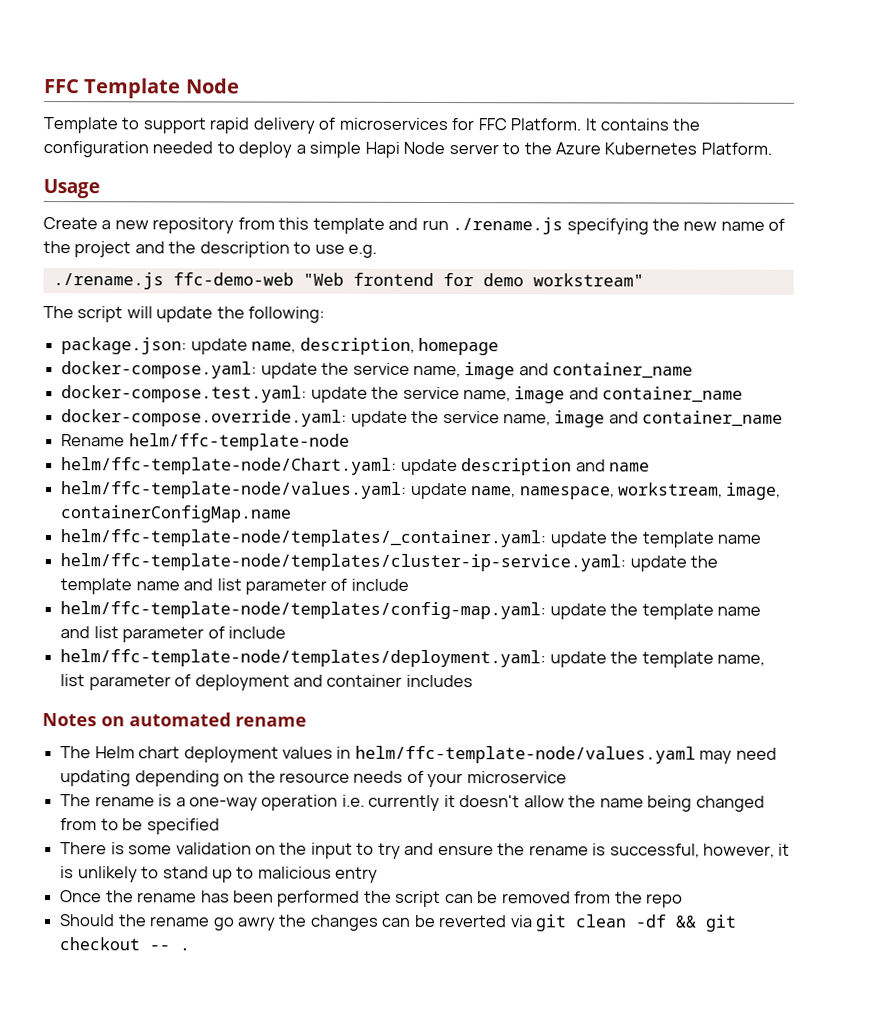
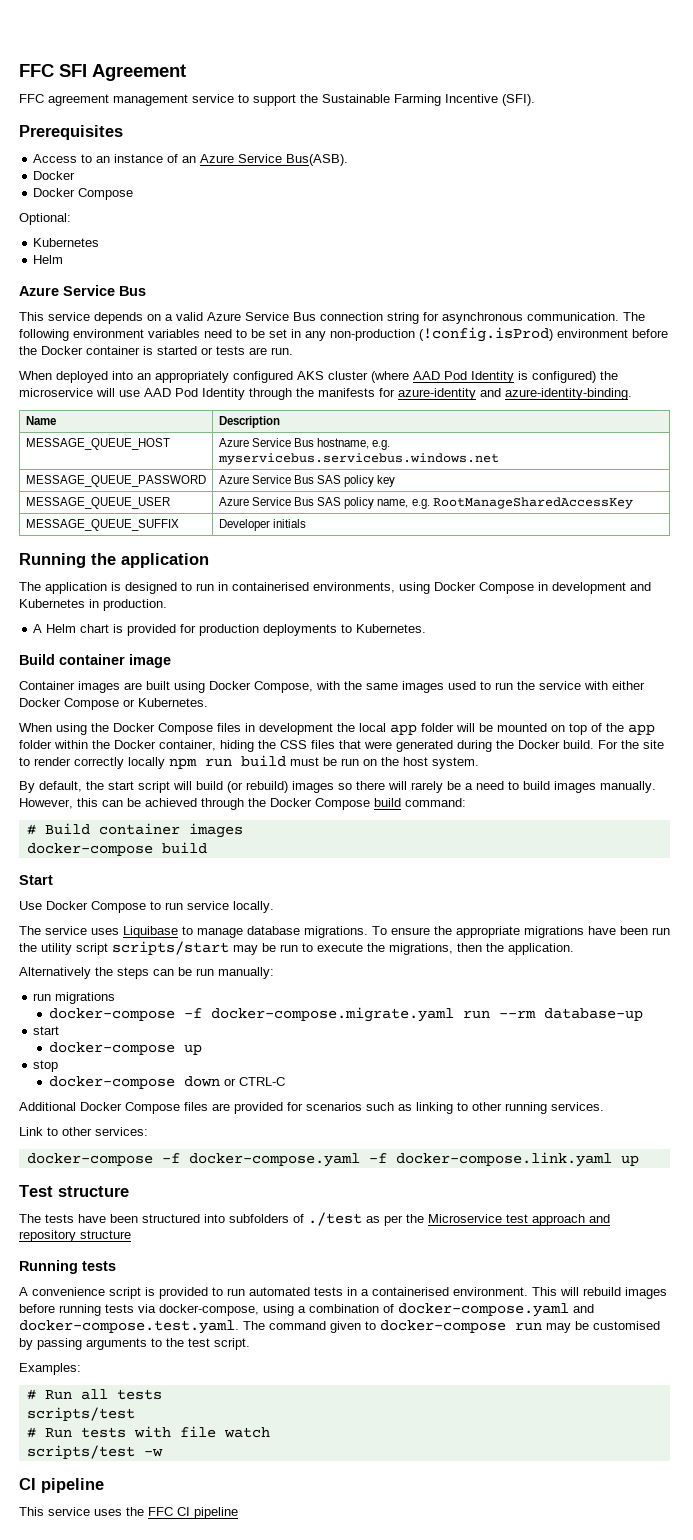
[44,78,240,99] [43,117,701,134] [43,141,772,158] [43,179,100,199] [43,217,786,235] [43,241,378,258] [52,272,644,290] [43,306,326,323] [61,337,499,356] [61,361,694,380] [61,385,744,404] [61,409,784,428] [61,433,350,451] [61,457,650,476] [61,481,782,500] [60,505,293,523] [60,529,761,548] [60,553,719,572] [60,578,409,595] [60,601,761,620] [60,626,286,643] [60,649,765,668] [60,674,473,691] [42,712,307,727] [60,745,777,764] [60,770,567,788] [60,794,765,812] [60,818,220,835] [60,842,791,859] [60,866,379,883] [60,890,684,908] [60,914,738,932] [59,937,191,951] FFC Template Node // Template to support rapid delivery of microservices for FFC Platform. It contains the configuration needed to deploy a simple Hapi Node server to the Azure Kubernetes Platform. // Usage // Create a new repository from this template and run ./rename.js specifying the new name of the project and the description to use e.g. // ./rename.js ffc-demo-web "Web frontend for demo workstream" // The script will update the following: // package.json: update name, description, homepage // docker-compose.yaml: update the service name, image and container_name // docker-compose.test.yaml: update the service name, image and container_name // docker-compose.override.yaml: update the service name, image and container_name // Rename helm/ffc-template-node // helm/ffc-template-node/Chart.yaml: update description and name // helm/ffc-template-node/values.yaml: update name, namespace, workstream, image, containerConfigMap.name // helm/ffc-template-node/templates/_container.yaml: update the template name // helm/ffc-template-node/templates/cluster-ip-service.yaml: update the template name and list parameter of include // helm/ffc-template-node/templates/config-map.yaml: update the template name and list parameter of include // helm/ffc-template-node/templates/deployment.yaml: update the template name, list parameter of deployment and container includes // Notes on automated rename // The Helm chart deployment values in helm/ffc-template-node/values.yaml may need updating depending on the resource needs of your microservice // The rename is a one-way operation i.e. currently it doesn't allow the name being changed from to be specified // There is some validation on the input to try and ensure the rename is successful, however, it is unlikely to stand up to malicious entry // Once the rename has been performed the script can be removed from the repo // Should the rename go awry the changes can be reverted via git clean -df && git checkout -- . -> [19,64,186,81] [19,94,535,106] [19,125,123,140] [33,154,349,166] [33,171,76,180] [33,188,134,200] [19,213,71,225] [33,238,100,247] [33,255,64,264] [19,285,146,296] [19,312,645,324] [19,327,668,342] [19,346,293,355] [19,371,618,383] [19,388,632,400] [25,416,56,425] [218,416,280,428] [25,438,170,450] [218,438,391,450] [217,453,499,465] [25,475,206,487] [218,475,396,487] [25,497,170,509] [218,497,633,509] [25,519,179,531] [218,519,307,531] [19,553,209,568] [19,582,651,594] [19,599,167,611] [33,624,427,636] [19,654,171,668] [19,681,645,693] [19,698,208,710] [19,723,655,735] [19,740,664,752] [19,755,479,769] [19,781,656,793] [19,798,466,810] [26,823,243,838] [26,842,207,856] [19,875,53,885] [19,901,274,913] [19,926,670,938] [19,941,574,955] [19,967,274,979] [33,992,116,1004] [48,1007,643,1022] [33,1026,60,1035] [48,1042,202,1055] [33,1060,59,1072] [48,1076,285,1089] [19,1102,604,1114] [19,1127,148,1136] [26,1152,639,1167] [19,1185,129,1197] [19,1212,610,1226] [19,1230,131,1242] [19,1260,116,1274] [19,1287,667,1299] [19,1303,594,1317] [19,1320,660,1334] [19,1338,250,1350] [19,1363,81,1375] [26,1389,162,1400] [26,1407,135,1421] [26,1426,270,1438] [26,1445,163,1459] [19,1478,104,1493] [19,1507,238,1519] FFC SFI Agreement // FFC agreement management service to support the Sustainable Farming Incentive (SFI). // Prerequisites // Access to an instance of an Azure Service Bus(ASB). // Docker // Docker Compose // Optional: // Kubernetes // Helm // Azure Service Bus // This service depends on a valid Azure Service Bus connection string for asynchronous communication. The following environment variables need to be set in any non-production (!config.isProd) environment before the Docker container is started or tests are run. // When deployed into an appropriately configured AKS cluster (where AAD Pod Identity is configured) the microservice will use AAD Pod Identity through the manifests for azure-identity and azure-identity-binding. // Name | Description // MESSAGE_QUEUE_HOST | Azure Service Bus hostname, e.g. myservicebus.servicebus.windows.net // MESSAGE_QUEUE_PASSWORD | Azure Service Bus SAS policy key // MESSAGE_QUEUE_USER | Azure Service Bus SAS policy name, e.g. RootManageSharedAccessKey // MESSAGE_QUEUE_SUFFIX | Developer initials // Running the application // The application is designed to run in containerised environments, using Docker Compose in development and Kubernetes in production. // A Helm chart is provided for production deployments to Kubernetes. // Build container image // Container images are built using Docker Compose, with the same images used to run the service with either Docker Compose or Kubernetes. // When using the Docker Compose files in development the local app folder will be mounted on top of the app folder within the Docker container, hiding the CSS files that were generated during the Docker build. For the site to render correctly locally npm run build must be run on the host system. // By default, the start script will build (or rebuild) images so there will rarely be a need to build images manually. However, this can be achieved through the Docker Compose build command: // # Build container images // docker-compose build // Start // Use Docker Compose to run service locally. // The service uses Liquibase to manage database migrations. To ensure the appropriate migrations have been run the utility script scripts/start may be run to execute the migrations, then the application. // Alternatively the steps can be run manually: // run migrations // docker-compose -f docker-compose.migrate.yaml run --rm database-up // start // docker-compose up // stop // docker-compose down or CTRL-C // Additional Docker Compose files are provided for scenarios such as linking to other running services. // Link to other services: // docker-compose -f docker-compose.yaml -f docker-compose.link.yaml up // Test structure // The tests have been structured into subfolders of ./test as per the Microservice test approach and repository structure // Running tests // A convenience script is provided to run automated tests in a containerised environment. This will rebuild images before running tests via docker-compose, using a combination of docker-compose.yaml and docker-compose.test.yaml. The command given to docker-compose run may be customised by passing arguments to the test script. // Examples: // # Run all tests // scripts/test // # Run tests with file watch // scripts/test -w // CI pipeline // This service uses the FFC CI pipeline

